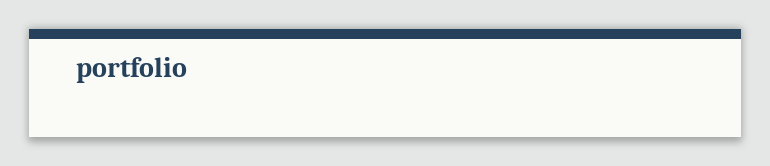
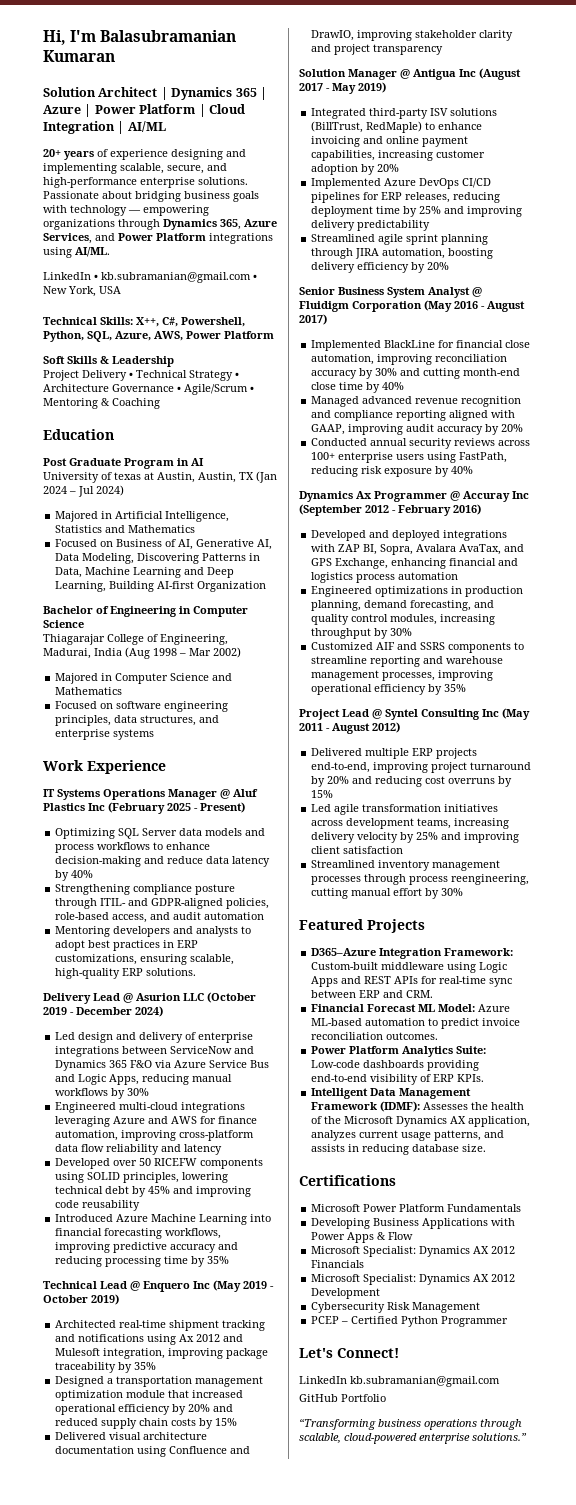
[76,57,187,83] portfolio -> [43,30,237,45] [43,50,115,62] [43,87,267,100] [43,104,245,117] [43,121,166,134] [43,149,246,160] [43,163,227,174] [43,177,248,188] [43,191,259,202] [43,205,209,216] [43,219,277,230] [43,233,273,244] [43,247,110,258] [43,272,257,283] [43,286,121,297] [43,317,245,327] [43,331,274,342] [43,356,174,367] [43,370,239,381] [43,384,254,395] [43,398,160,409] [43,429,114,440] [43,458,204,469] [43,471,277,483] [43,485,124,497] [55,511,230,522] [55,525,196,533] [55,539,273,550] [55,553,261,564] [55,567,235,578] [55,581,267,592] [43,606,248,617] [43,620,84,628] [43,634,228,645] [43,647,241,659] [55,673,233,684] [55,687,123,695] [55,701,229,712] [55,715,220,726] [55,729,155,740] [43,760,166,774] [43,789,258,800] [43,802,245,814] [55,828,266,839] [55,842,211,853] [55,856,271,867] [55,870,94,881] [55,884,236,895] [55,898,270,909] [55,912,265,923] [55,926,252,937] [55,940,199,951] [55,954,235,965] [55,968,197,979] [43,992,256,1004] [43,1006,163,1017] [55,1032,254,1043] [55,1046,255,1057] [55,1060,270,1071] [55,1074,233,1085] [55,1088,150,1099] [55,1102,246,1113] [55,1116,258,1127] [55,1130,255,1141] [55,1144,223,1155] [55,1158,264,1169] [55,1172,229,1183] [55,1186,252,1197] [55,1200,141,1211] [55,1214,272,1225] [55,1228,222,1239] [55,1242,239,1253] [55,1256,230,1267] [43,1280,274,1292] [43,1294,119,1305] [55,1320,266,1331] [55,1334,244,1345] [55,1348,269,1359] [55,1362,157,1373] [55,1376,264,1387] [55,1390,244,1401] [55,1404,234,1415] [55,1418,238,1429] [55,1432,208,1440] [55,1446,251,1457] [311,30,514,41] [311,44,444,55] [299,68,521,80] [299,82,386,94] [311,108,498,119] [311,121,483,133] [311,136,469,147] [311,150,486,161] [311,164,400,175] [311,178,492,189] [311,192,501,203] [311,206,523,217] [311,220,431,231] [311,234,489,245] [311,248,494,259] [311,262,450,273] [299,287,482,298] [299,300,525,312] [299,314,327,325] [311,340,531,351] [311,354,508,365] [311,368,521,379] [311,382,405,393] [311,396,522,407] [311,410,516,421] [311,424,524,435] [311,438,531,449] [311,452,508,463] [311,466,474,477] [299,491,529,502] [299,504,481,516] [311,530,508,541] [311,544,525,555] [311,558,519,569] [311,572,459,583] [311,586,524,597] [311,600,495,611] [311,614,496,625] [311,628,413,639] [311,642,525,653] [311,656,504,667] [311,670,494,681] [311,684,467,695] [299,708,530,720] [299,722,400,734] [311,748,478,759] [311,762,532,773] [311,776,513,787] [311,790,334,798] [311,804,499,815] [311,818,510,829] [311,832,520,843] [311,846,404,854] [311,860,501,871] [311,874,530,885] [311,888,464,899] [299,919,425,933] [311,948,514,959] [311,962,508,973] [311,976,513,987] [311,990,434,998] [311,1004,511,1012] [311,1018,521,1029] [311,1032,439,1040] [311,1046,487,1057] [311,1060,480,1071] [311,1074,485,1085] [311,1088,472,1099] [311,1101,525,1112] [311,1116,531,1127] [311,1130,505,1141] [311,1144,487,1155] [299,1175,396,1186] [311,1204,522,1212] [311,1218,516,1229] [311,1232,414,1243] [311,1246,516,1257] [311,1260,365,1268] [311,1274,516,1285] [311,1288,381,1299] [311,1302,481,1313] [311,1316,509,1327] [299,1348,399,1358] [299,1376,500,1387] [299,1394,386,1402] [299,1418,522,1430] [299,1433,527,1444] Hi, I'm Balasubramanian Kumaran // Solution Architect | Dynamics 365 | Azure | Power Platform | Cloud Integration | AI/ML // 20+ years of experience designing and implementing scalable, secure, and high-performance enterprise solutions. Passionate about bridging business goals with technology — empowering organizations through Dynamics 365, Azure Services, and Power Platform integrations using AI/ML. // LinkedIn • kb.subramanian@gmail.com • New York, USA // Technical Skills: X++, C#, Powershell, Python, SQL, Azure, AWS, Power Platform // Soft Skills & Leadership // Project Delivery • Technical Strategy • Architecture Governance • Agile/Scrum • Mentoring & Coaching // Education // Post Graduate Program in AI // University of texas at Austin, Austin, TX (Jan 2024 – Jul 2024) // Majored in Artificial Intelligence, Statistics and Mathematics // Focused on Business of AI, Generative AI, Data Modeling, Discovering Patterns in Data, Machine Learning and Deep Learning, Building AI-first Organization // Bachelor of Engineering in Computer Science // Thiagarajar College of Engineering, Madurai, India (Aug 1998 – Mar 2002) // Majored in Computer Science and Mathematics // Focused on software engineering principles, data structures, and enterprise systems // Work Experience // IT Systems Operations Manager @ Aluf Plastics Inc (February 2025 - Present) // Optimizing SQL Server data models and process workflows to enhance decision-making and reduce data latency by 40% // Strengthening compliance posture through ITIL- and GDPR-aligned policies, role-based access, and audit automation // Mentoring developers and analysts to adopt best practices in ERP customizations, ensuring scalable, high-quality ERP solutions. // Delivery Lead @ Asurion LLC (October 2019 - December 2024) // Led design and delivery of enterprise integrations between ServiceNow and Dynamics 365 F&O via Azure Service Bus and Logic Apps, reducing manual workflows by 30% // Engineered multi-cloud integrations leveraging Azure and AWS for finance automation, improving cross-platform data flow reliability and latency // Developed over 50 RICEFW components using SOLID principles, lowering technical debt by 45% and improving code reusability // Introduced Azure Machine Learning into financial forecasting workflows, improving predictive accuracy and reducing processing time by 35% // Technical Lead @ Enquero Inc (May 2019 - October 2019) // Architected real-time shipment tracking and notifications using Ax 2012 and Mulesoft integration, improving package traceability by 35% // Designed a transportation management optimization module that increased operational efficiency by 20% and reduced supply chain costs by 15% // Delivered visual architecture documentation using Confluence and DrawIO, improving stakeholder clarity and project transparency // Solution Manager @ Antigua Inc (August 2017 - May 2019) // Integrated third-party ISV solutions (BillTrust, RedMaple) to enhance invoicing and online payment capabilities, increasing customer adoption by 20% // Implemented Azure DevOps CI/CD pipelines for ERP releases, reducing deployment time by 25% and improving delivery predictability // Streamlined agile sprint planning through JIRA automation, boosting delivery efficiency by 20% // Senior Business System Analyst @ Fluidigm Corporation (May 2016 - August 2017) // Implemented BlackLine for financial close automation, improving reconciliation accuracy by 30% and cutting month-end close time by 40% // Managed advanced revenue recognition and compliance reporting aligned with GAAP, improving audit accuracy by 20% // Conducted annual security reviews across 100+ enterprise users using FastPath, reducing risk exposure by 40% // Dynamics Ax Programmer @ Accuray Inc (September 2012 - February 2016) // Developed and deployed integrations with ZAP BI, Sopra, Avalara AvaTax, and GPS Exchange, enhancing financial and logistics process automation // Engineered optimizations in production planning, demand forecasting, and quality control modules, increasing throughput by 30% // Customized AIF and SSRS components to streamline reporting and warehouse management processes, improving operational efficiency by 35% // Project Lead @ Syntel Consulting Inc (May 2011 - August 2012) // Delivered multiple ERP projects end-to-end, improving project turnaround by 20% and reducing cost overruns by 15% // Led agile transformation initiatives across development teams, increasing delivery velocity by 25% and improving client satisfaction // Streamlined inventory management processes through process reengineering, cutting manual effort by 30% // Featured Projects // D365–Azure Integration Framework: Custom-built middleware using Logic Apps and REST APIs for real-time sync between ERP and CRM. // Financial Forecast ML Model: Azure ML-based automation to predict invoice reconciliation outcomes. // Power Platform Analytics Suite: Low-code dashboards providing end-to-end visibility of ERP KPIs. // Intelligent Data Management Framework (IDMF): Assesses the health of the Microsoft Dynamics AX application, analyzes current usage patterns, and assists in reducing database size. // Certifications // Microsoft Power Platform Fundamentals // Developing Business Applications with Power Apps & Flow // Microsoft Specialist: Dynamics AX 2012 Financials // Microsoft Specialist: Dynamics AX 2012 Development // Cybersecurity Risk Management // PCEP – Certified Python Programmer // Let's Connect! // LinkedIn kb.subramanian@gmail.com // GitHub Portfolio // “Transforming business operations through scalable, cloud-powered enterprise solutions.”

